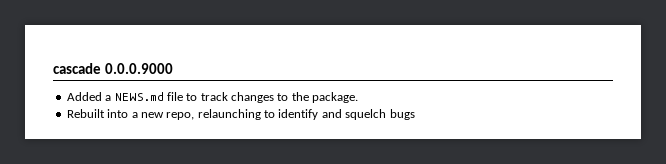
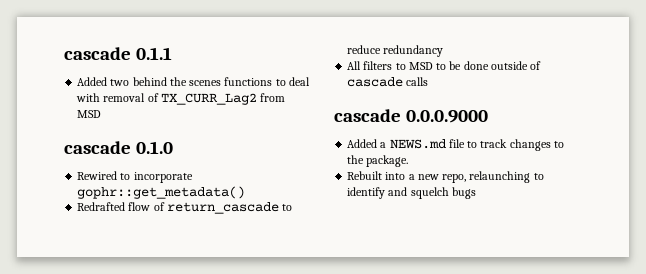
[53,63,101,74] cascade -> [64,47,172,60] [77,77,310,86] [76,93,286,105] [77,110,102,118] [64,141,173,154] [77,171,193,183] [77,186,246,199] [77,202,293,214] [347,45,444,57] [347,61,542,70] [347,77,429,87] [334,109,401,122] cascade 0.1.1 // Added two behind the scenes functions to deal with removal of TX_CURR_Lag2 from MSD // cascade 0.1.0 // Rewired to incorporate gophr::get_metadata() // Redrafted flow of return_cascade to reduce redundancy // All filters to MSD to be done outside of cascade calls // cascade

